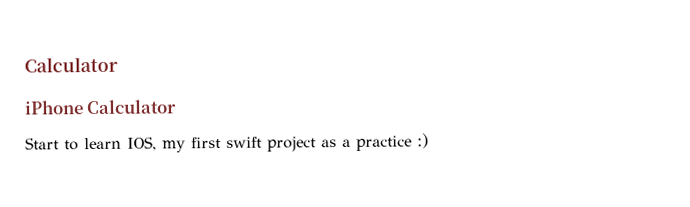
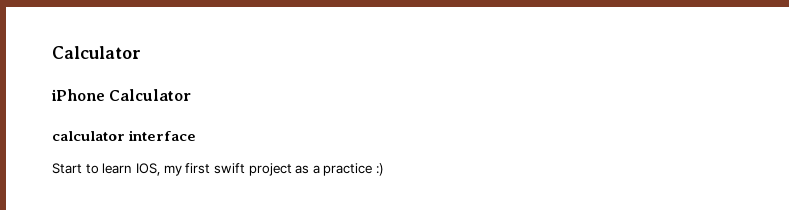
(178, 107) none -> [52,130,197,141] // calculator interface

